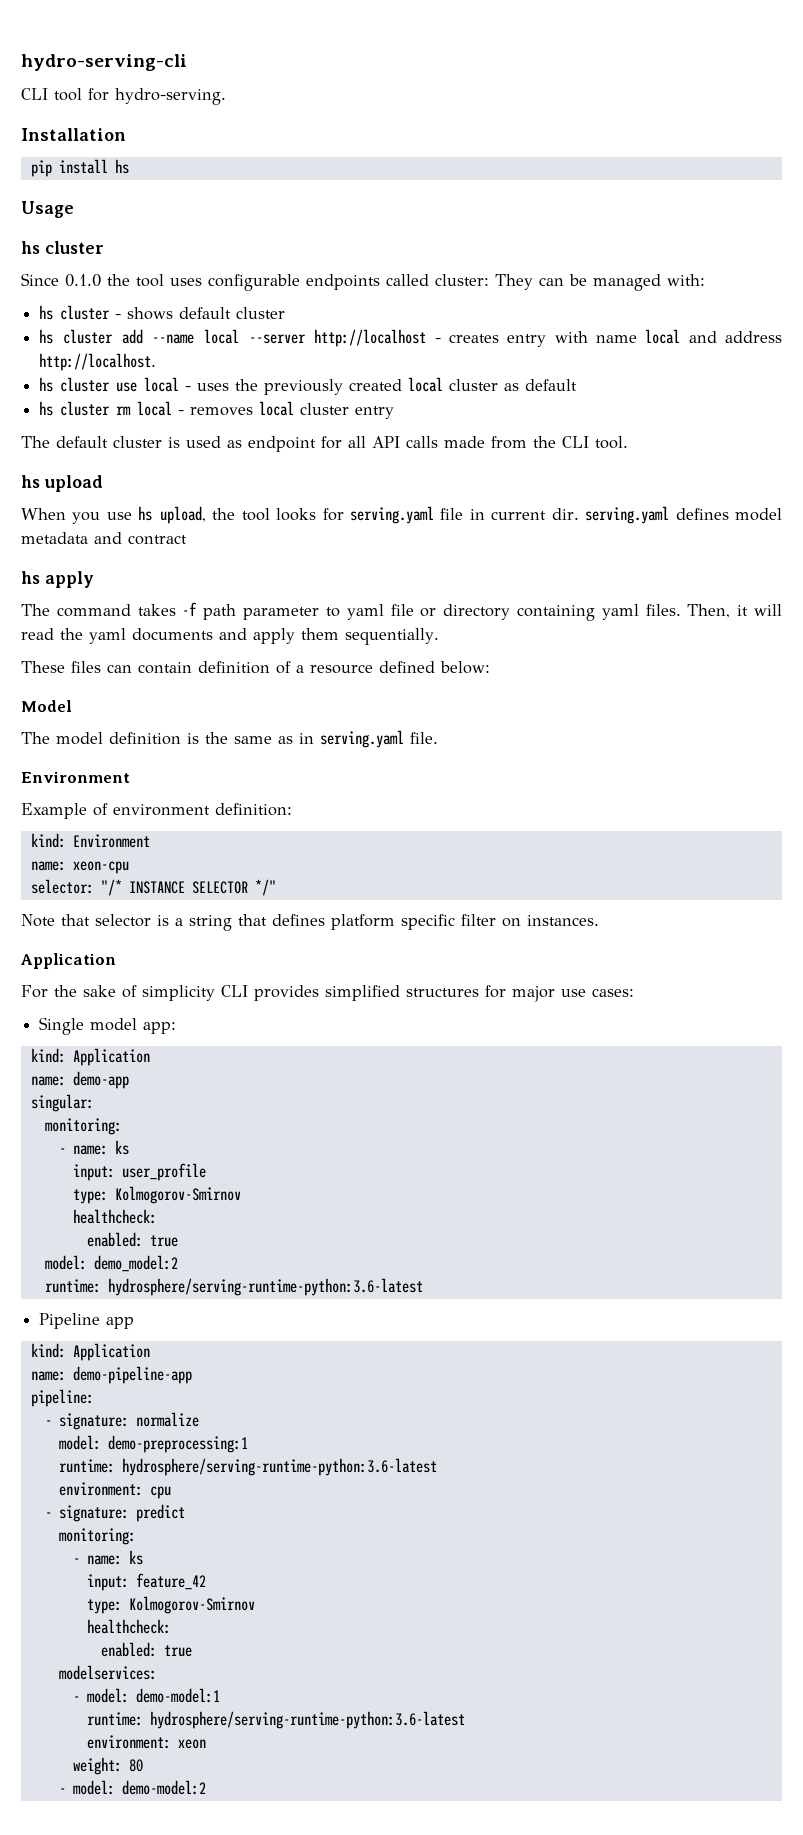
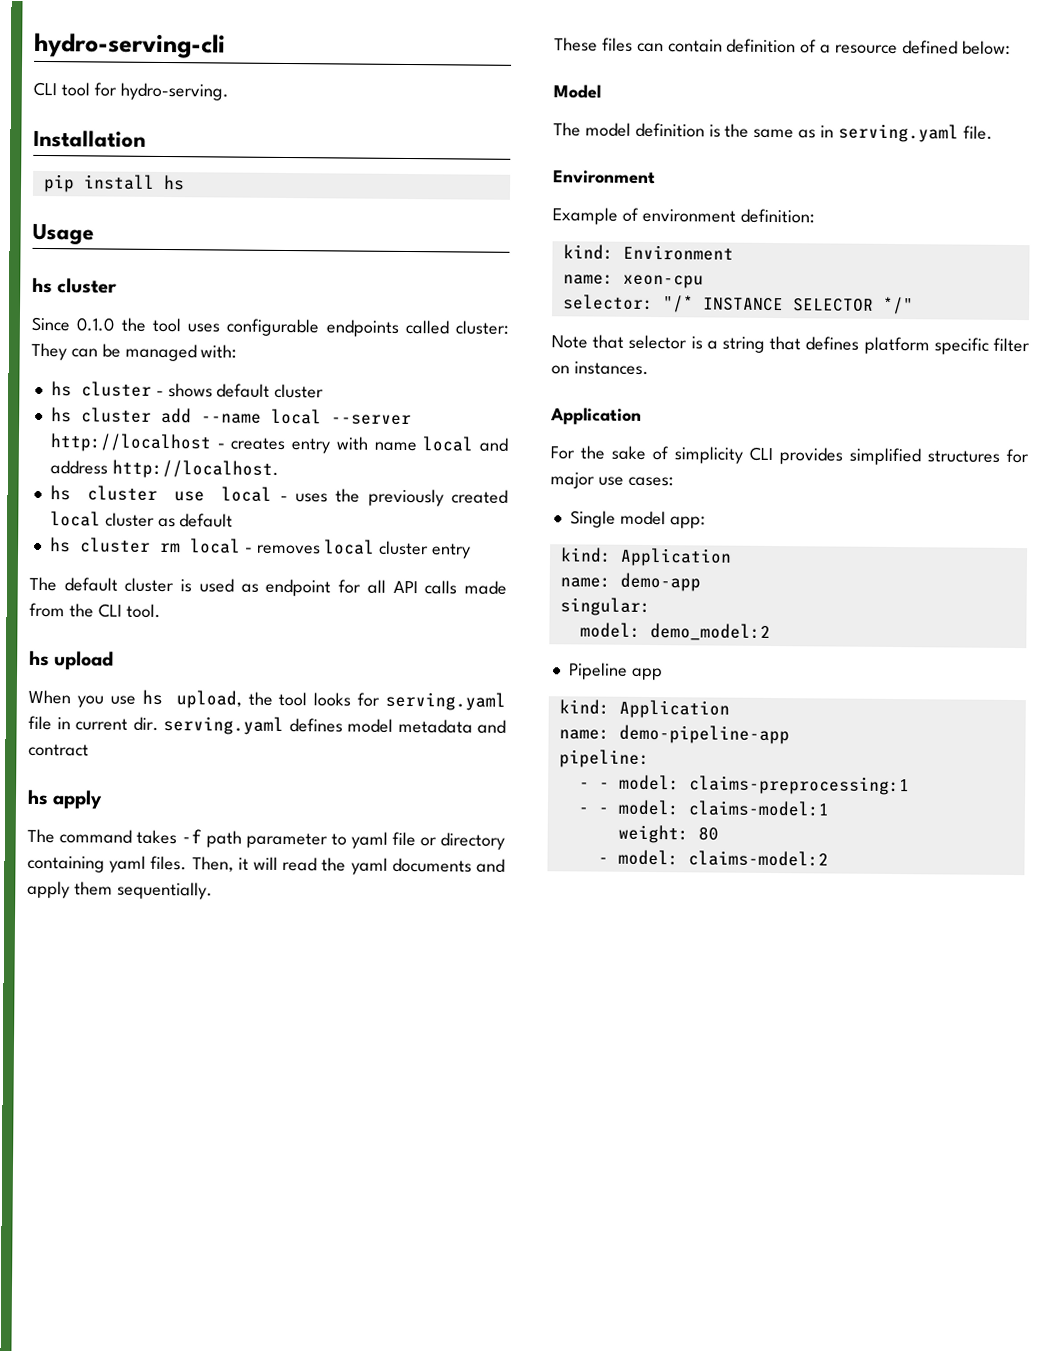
[44,1118,122,1135] [58,1140,129,1155] [72,1163,206,1181] [72,1186,241,1204] [72,1209,157,1224] [86,1232,178,1247] // monitoring: // - name: ks // input: user_profile // type: Kolmogorov-Smirnov // healthcheck: // enabled: true -> (651, 607) none
[44,1278,423,1296] // runtime: hydrosphere/serving-runtime-python:3.6-latest -> (771, 631) none
[58,1412,199,1430] [58,1435,248,1453] [58,1458,437,1476] [58,1482,171,1499] [44,1504,185,1522] [58,1528,136,1545] [72,1550,143,1565] [86,1573,206,1591] [86,1596,255,1614] [86,1619,171,1634] [100,1642,192,1657] [58,1665,157,1680] [72,1688,220,1703] [86,1711,465,1729] [86,1735,206,1749] signature: normalize // model: demo-preprocessing:1 // runtime: hydrosphere/serving-runtime-python:3.6-latest // environment: cpu // - signature: predict // monitoring: // - name: ks // input: feature_42 // type: Kolmogorov-Smirnov // healthcheck: // enabled: true // modelservices: // - model: demo-model:1 // runtime: hydrosphere/serving-runtime-python:3.6-latest // environment: xeon -> [598,774,910,796] [577,799,830,817] - model: claims-preprocessing:1 // - - model: claims-model:1
[121,1780,206,1795] demo-model:2 -> [687,850,829,867] claims-model:2

